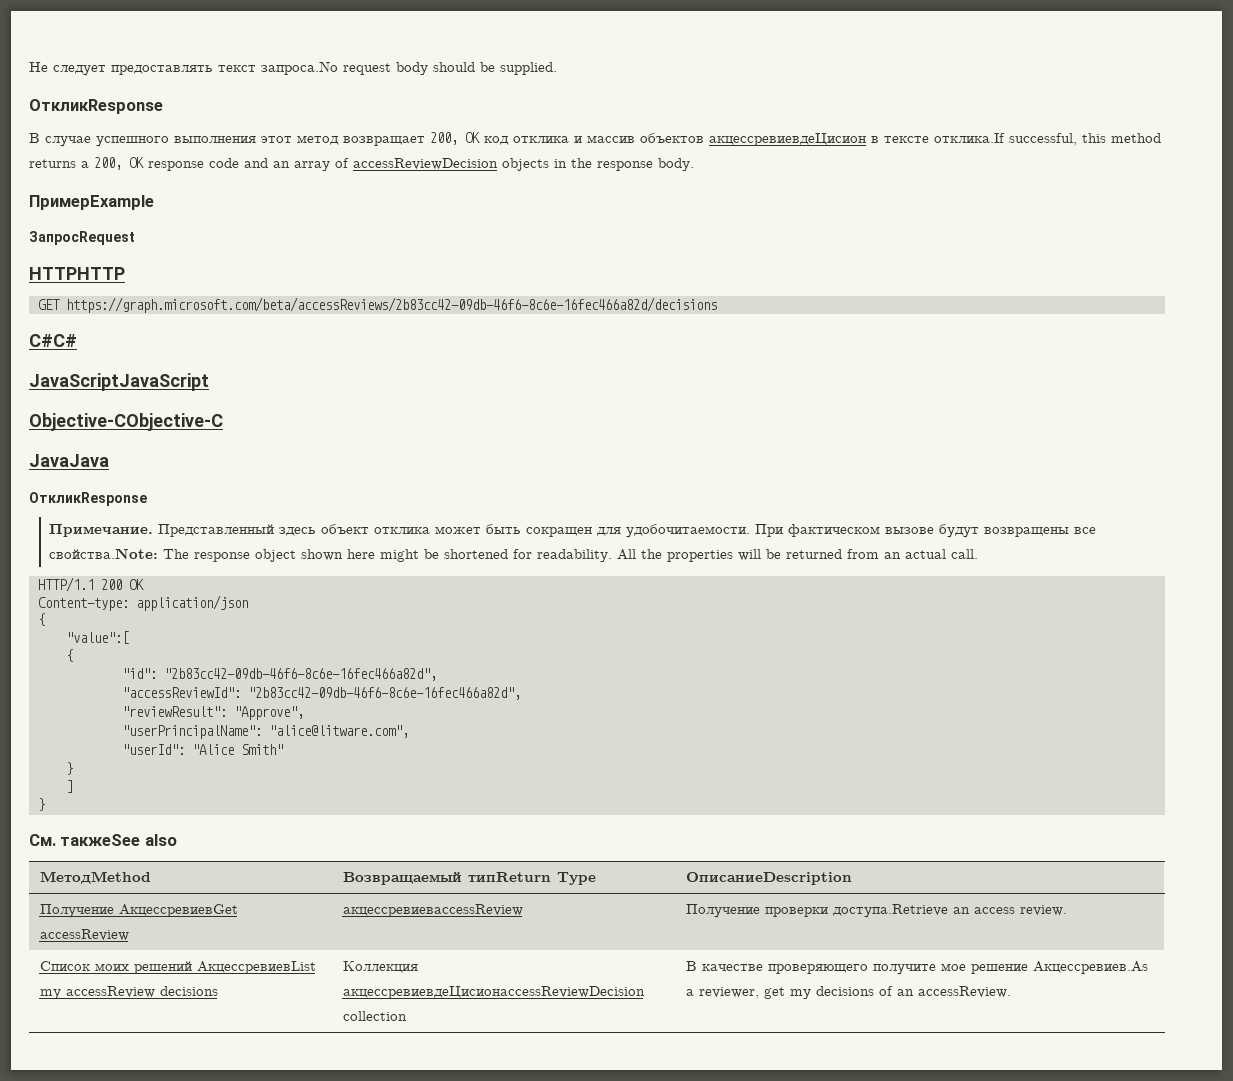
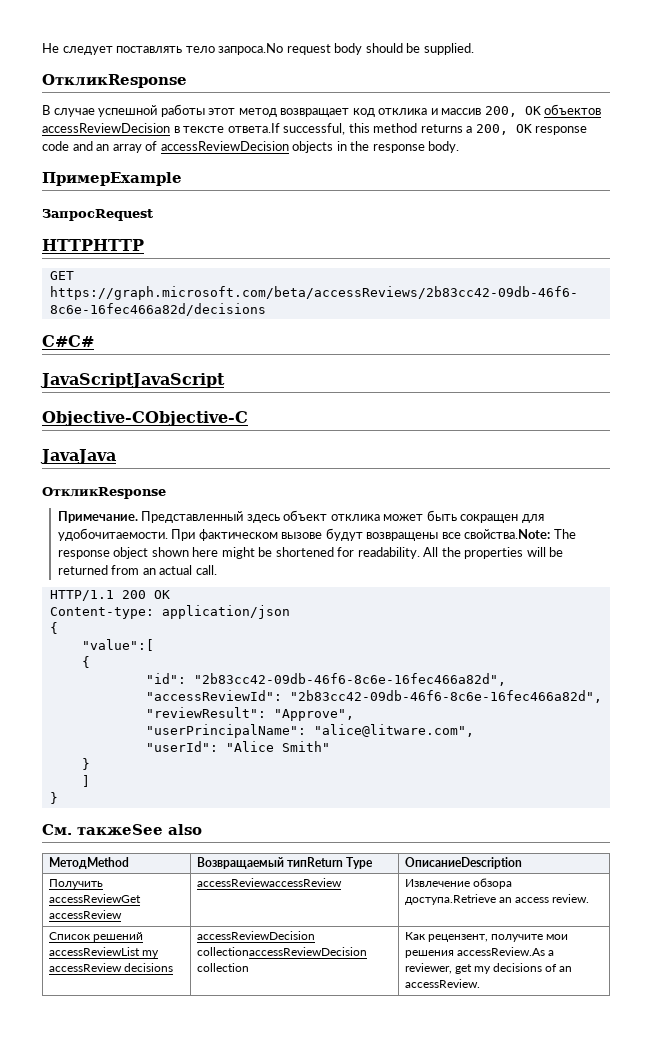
[111,65,256,75] предоставлять текст -> [116,46,215,53] поставлять тело
[96,136,256,147] успешного выполнения -> [98,104,205,117] успешной работы
[430,132,480,145] 200, OK -> (350, 112) none
[640,133,866,146] объектов акцессревиевдеЦисион -> [484,104,602,117] [42,123,170,133] 200, OK объектов accessReviewDecision
[934,133,1005,143] отклика.If -> [227,123,280,133] ответа.If
[39,904,238,918] Получение АкцессревиевGet -> [48,879,103,889] [48,894,141,903] Получить accessReviewGet
[342,904,523,917] [685,904,828,918] акцессревиевaccessReview | Получение проверки -> [196,878,342,887] [404,878,512,889] accessReviewaccessReview | Извлечение обзора
[94,961,316,974] моих решений АкцессревиевList -> [92,932,143,942] [48,947,140,956] решений accessReviewList
[342,961,418,973] [342,986,645,999] Коллекция акцессревиевдеЦисионaccessReviewDecision -> [196,931,315,940] [196,947,367,956] accessReviewDecision collectionaccessReviewDecision
[685,961,1148,975] В качестве проверяющего получите мое решение Акцессревиев.As -> [404,932,569,942] [404,947,545,958] Как рецензент, получите мои решения accessReview.As

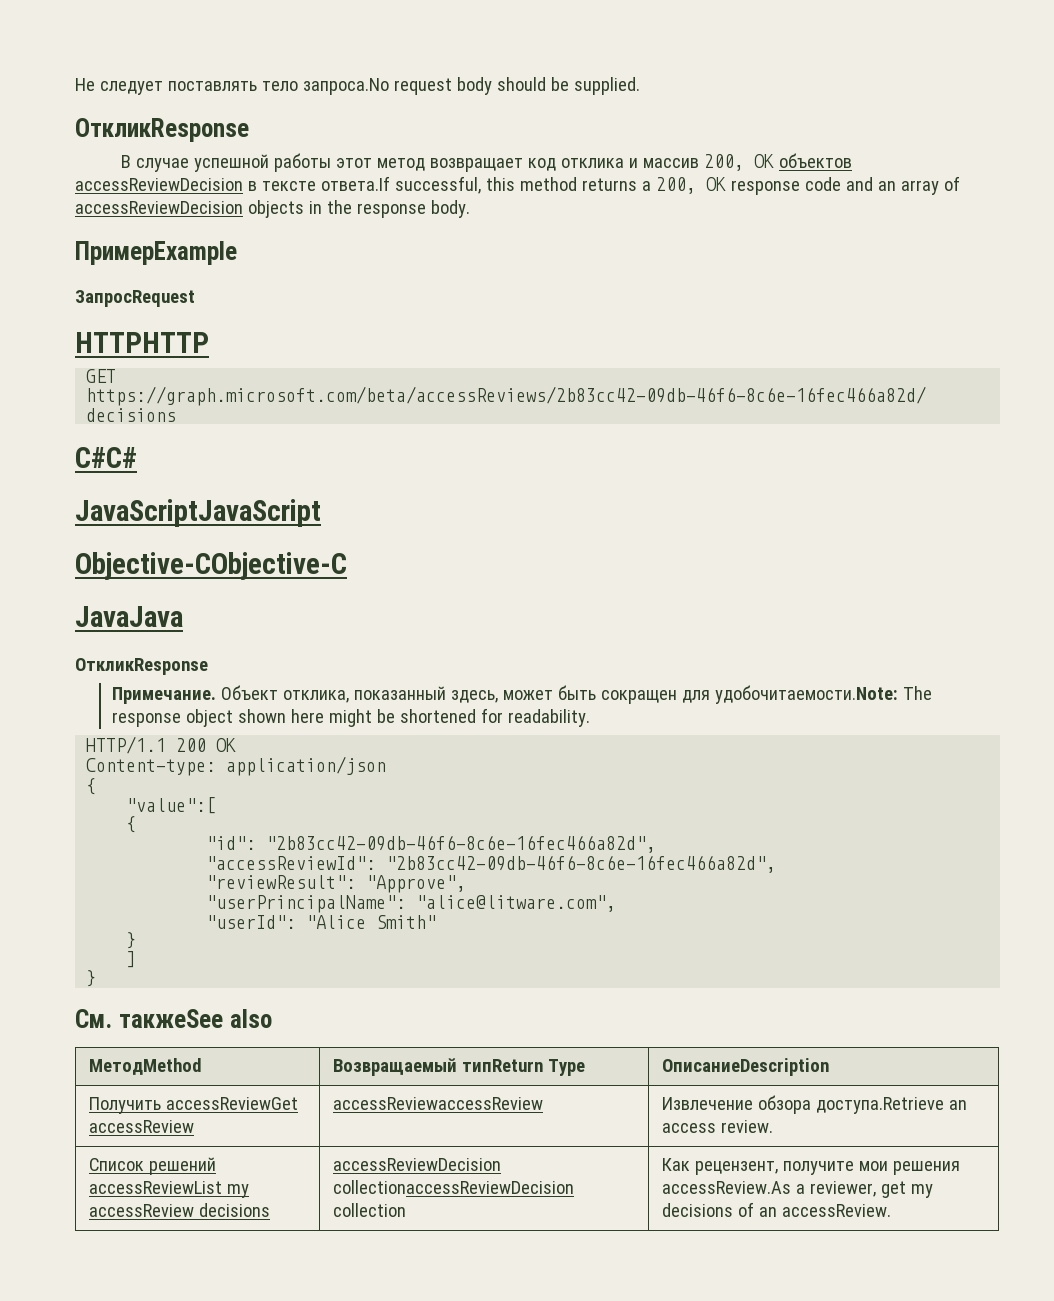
[141,510,544,523] [57,528,551,541] Представленный здесь объект отклика может быть сокращен для удобочитаемости. При фактическом вызове будут возвращены все свойства.Note: -> [220,685,898,704] Объект отклика, показанный здесь, может быть сокращен для удобочитаемости.Note:
[423,547,564,559] [57,565,217,575] All the properties will be returned from an actual call. -> (590, 718) none

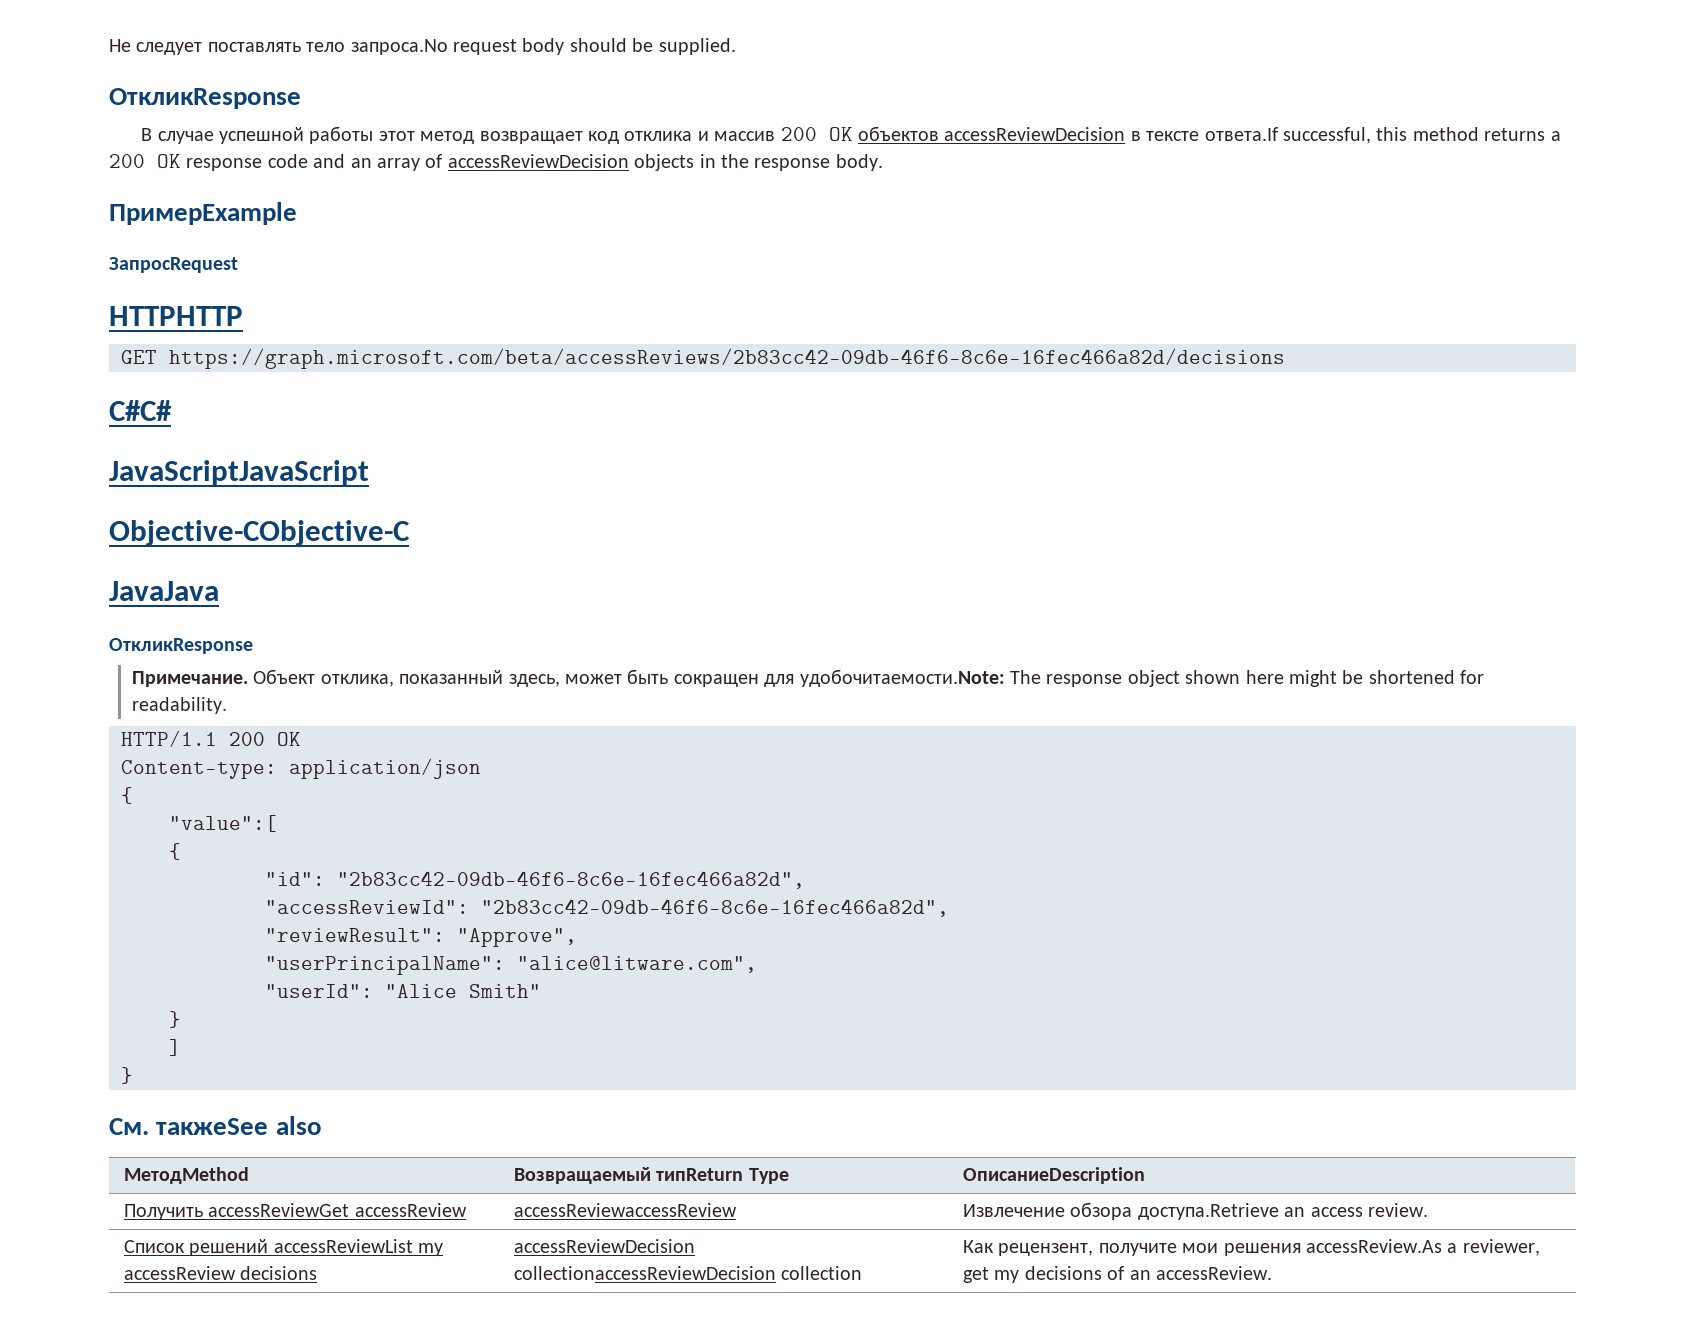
[704,154,745,171] 200, -> [780,127,817,141] 200
[655,177,696,194] 200, -> [109,154,145,168] 200

